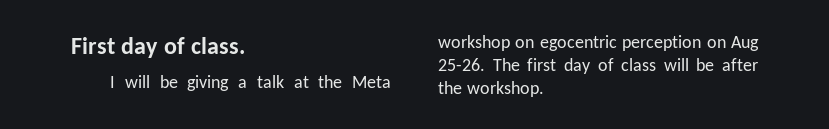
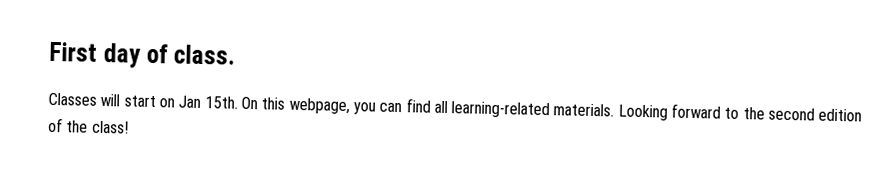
[110,75,392,91] [438,35,759,51] [438,58,758,74] [438,81,544,97] I will be giving a talk at the Meta workshop on egocentric perception on Aug 25-26. The first day of class will be after the workshop. -> [48,92,863,122] [48,117,129,134] Classes will start on Jan 15th. On this webpage, you can find all learning-related materials. Looking forward to the second edition of the class!

